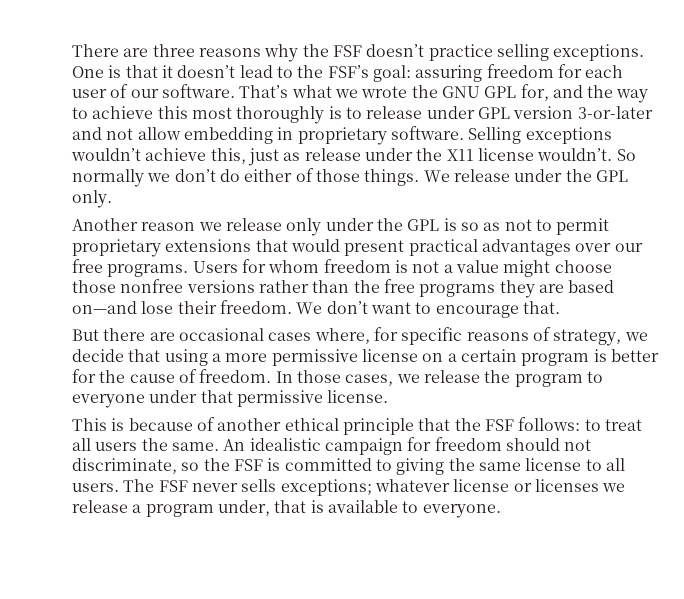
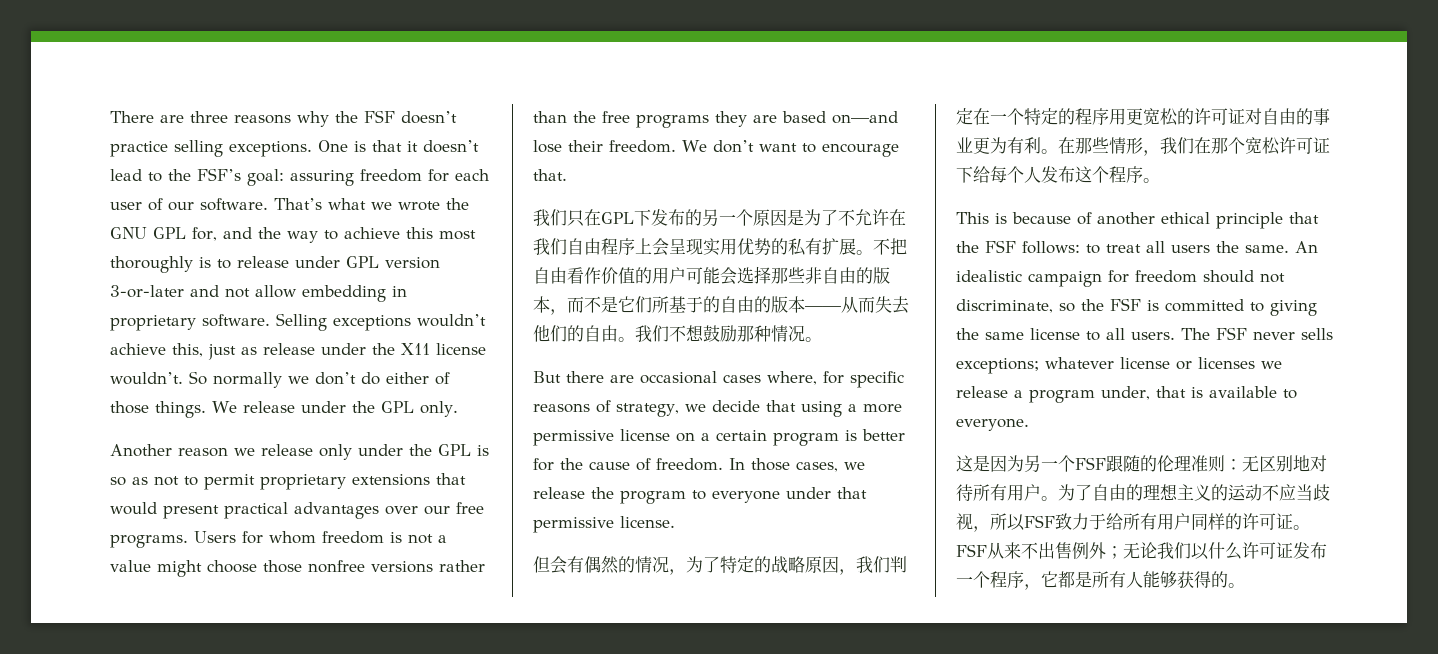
(560, 307) none -> [533,209,906,227] [533,238,907,256] [533,266,890,285] [533,296,909,315] [533,325,822,342] // 我们只在GPL下发布的另一个原因是为了不允许在我们自由程序上会呈现实用优势的私有扩展。不把自由看作价值的用户可能会选择那些非自由的版本，而不是它们所基于的自由的版本——从而失去他们的自由。我们不想鼓励那种情况。
(389, 396) none -> [533,556,907,575] [956,108,1330,126] [956,137,1330,156] [956,166,1160,183] // 但会有偶然的情况，为了特定的战略原因，我们判定在一个特定的程序用更宽松的许可证对自由的事业更为有利。在那些情形，我们在那个宽松许可证下给每个人发布这个程序。
(501, 511) none -> [956,455,1327,472] [956,484,1330,501] [956,513,1310,532] [956,542,1327,560] [956,571,1245,590] // 这是因为另一个FSF跟随的伦理准则：无区别地对待所有用户。为了自由的理想主义的运动不应当歧视，所以FSF致力于给所有用户同样的许可证。FSF从来不出售例外；无论我们以什么许可证发布一个程序，它都是所有人能够获得的。

